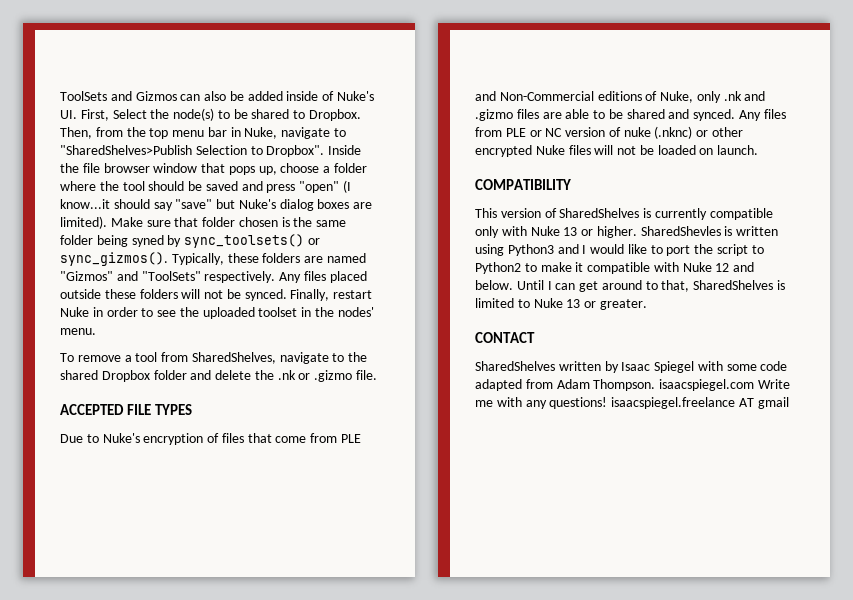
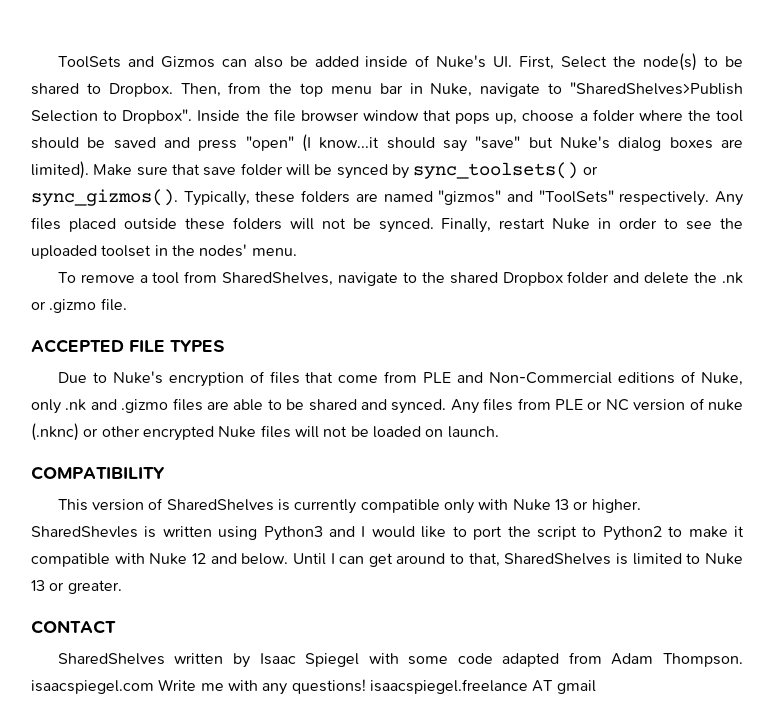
[202,217,347,227] [60,235,164,247] folder chosen is the same folder being syned -> [203,163,388,179] save folder will be synced
[60,271,113,281] "Gizmos" -> [438,190,502,205] "gizmos"

